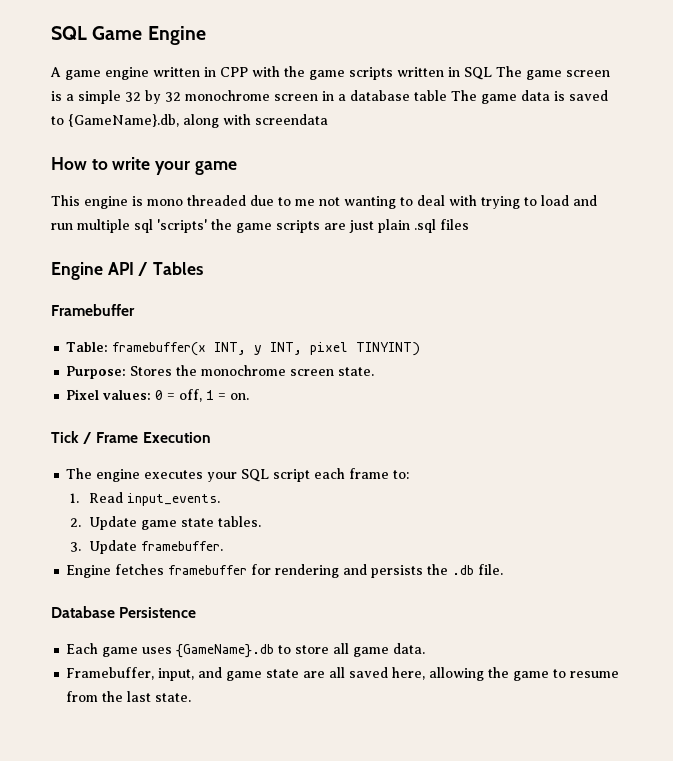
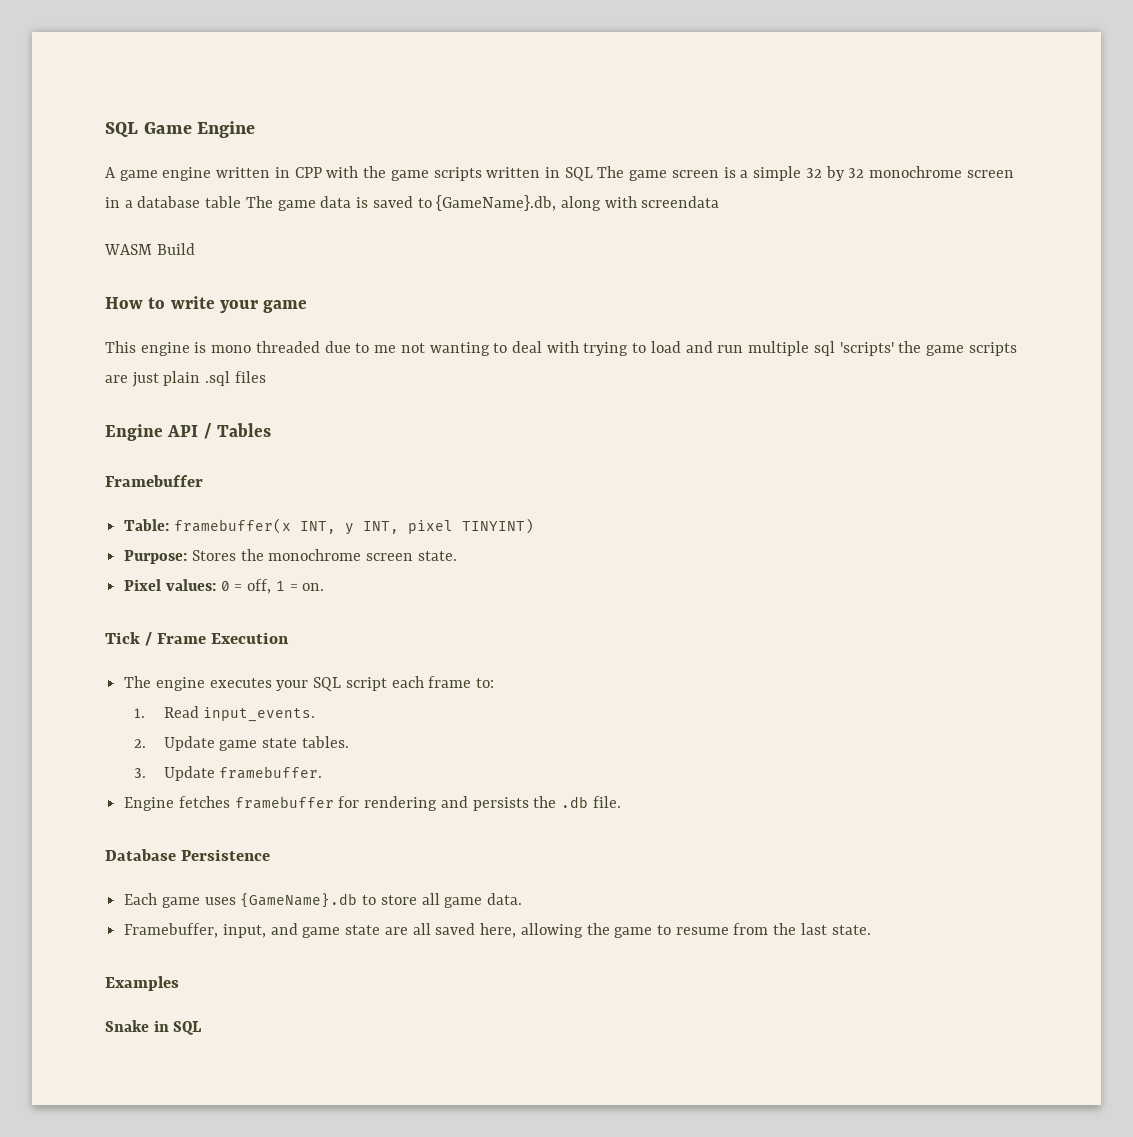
(328, 119) none -> [104,243,195,255] // WASM Build
(192, 697) none -> [105,976,179,991] [105,1020,202,1035] // Examples // Snake in SQL

